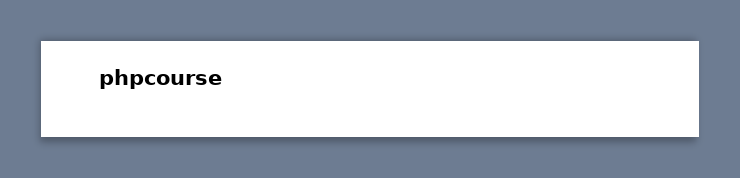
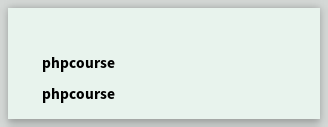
[99,69,222,89] phpcourse -> [42,57,115,72] [42,88,115,103] phpcourse // phpcourse

